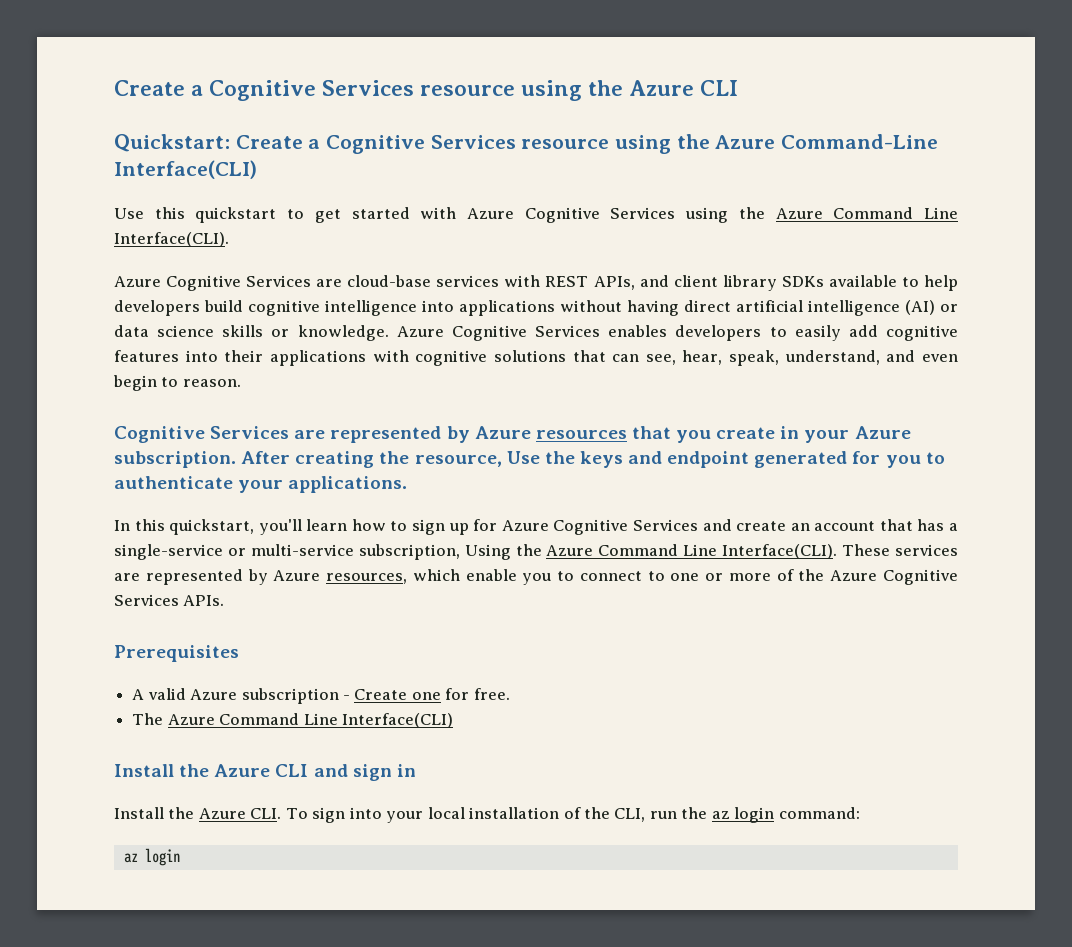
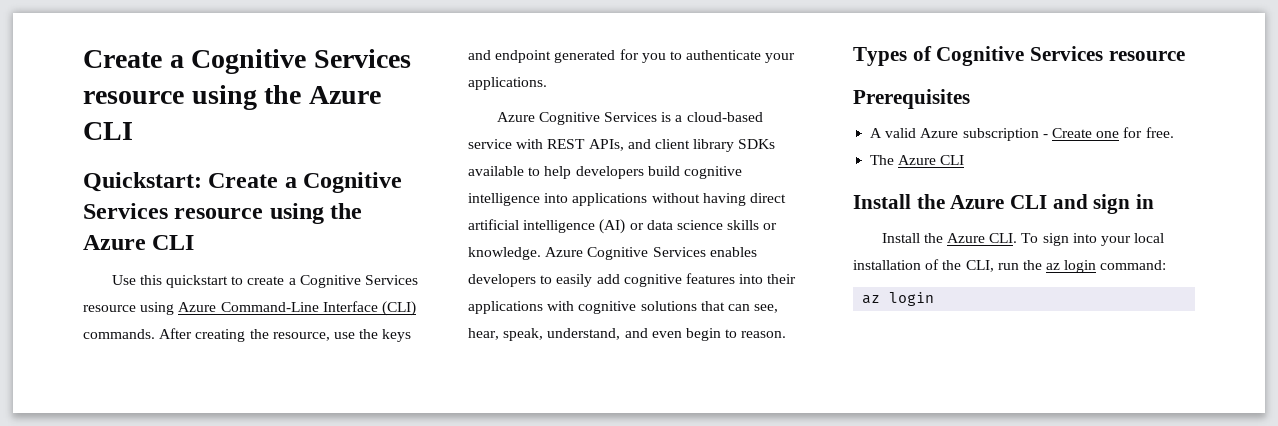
[781,134,939,149] [114,160,257,179] Command-Line Interface(CLI) -> [152,235,195,250] CLI
[314,207,958,223] [114,232,229,247] [114,275,500,291] get started with Azure Cognitive Services using the Azure Command Line Interface(CLI). // Azure Cognitive Services are cloud-base services -> [247,275,418,288] [83,301,416,316] [83,328,412,342] [468,49,796,63] [468,77,547,90] [496,112,763,125] [468,139,512,149] create a Cognitive Services resource using Azure Command-Line Interface (CLI) commands. After creating the resource, use the keys and endpoint generated for you to authenticate your applications. // Azure Cognitive Services is a cloud-based service
[114,426,911,443] [114,451,945,468] [114,476,408,493] [114,519,958,535] [114,544,958,560] [114,569,958,585] [114,594,225,606] Cognitive Services are represented by Azure resources that you create in your Azure subscription. After creating the resource, Use the keys and endpoint generated for you to authenticate your applications. // In this quickstart, you'll learn how to sign up for Azure Cognitive Services and create an account that has a single-service or multi-service subscription, Using the Azure Command Line Interface(CLI). These services are represented by Azure resources, which enable you to connect to one or more of the Azure Cognitive Services APIs. -> [853,46,1185,66] Types of Cognitive Services resource
[219,713,453,728] Command Line Interface(CLI) -> [940,155,965,165] CLI

